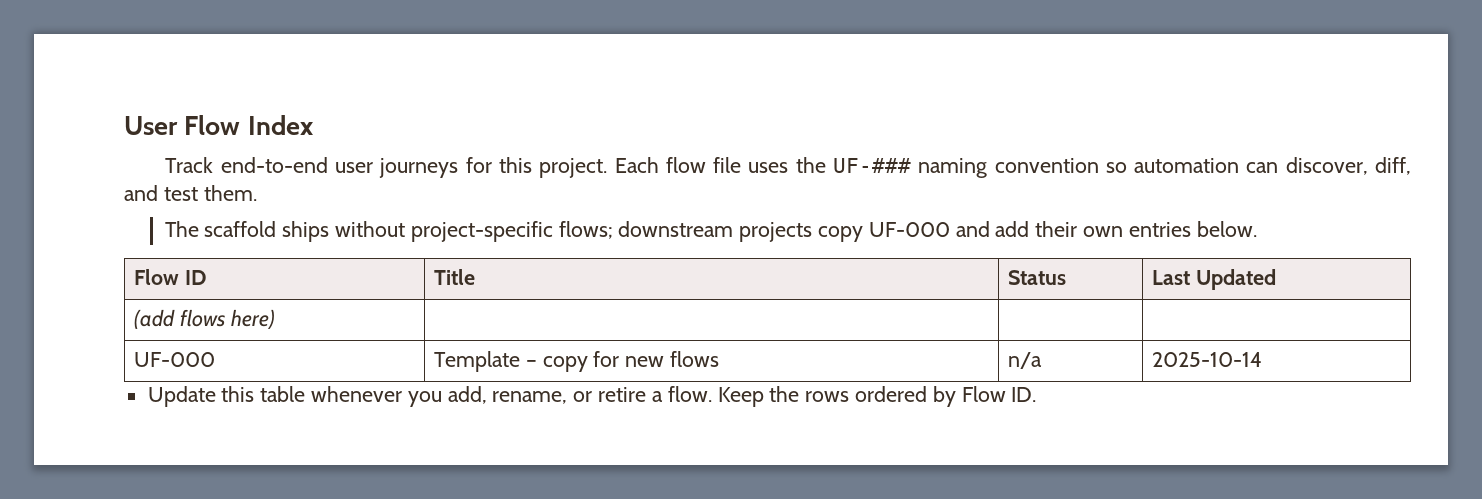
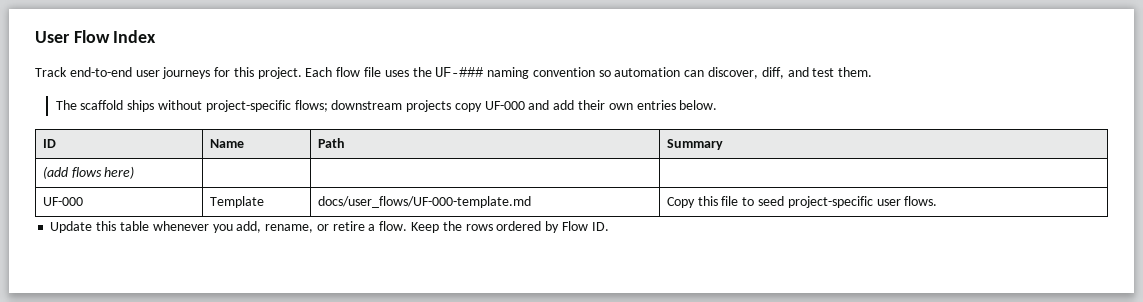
[134,269,180,285] Flow -> (718, 105) none
[434,269,476,285] [1008,270,1067,285] [1152,269,1276,290] Title | Status | Last Updated -> [209,139,244,148] [317,138,345,148] [666,139,723,150] Name | Path | Summary
[525,351,720,372] [1008,352,1043,369] [1152,352,1263,367] – copy for new flows | n/a | 2025-10-14 -> [317,196,531,208] [666,196,938,208] | docs/user_flows/UF-000-template.md | Copy this file to seed project-specific user flows.

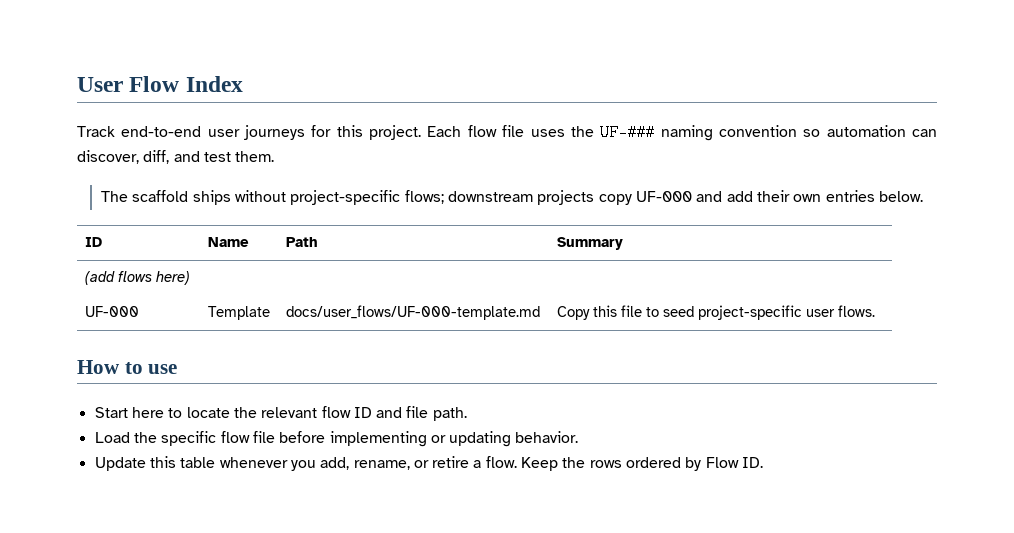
(938, 201) none -> [77,360,178,374] [94,406,467,421] [94,431,579,447] // How to use // Start here to locate the relevant flow ID and file path. // Load the specific flow file before implementing or updating behavior.

